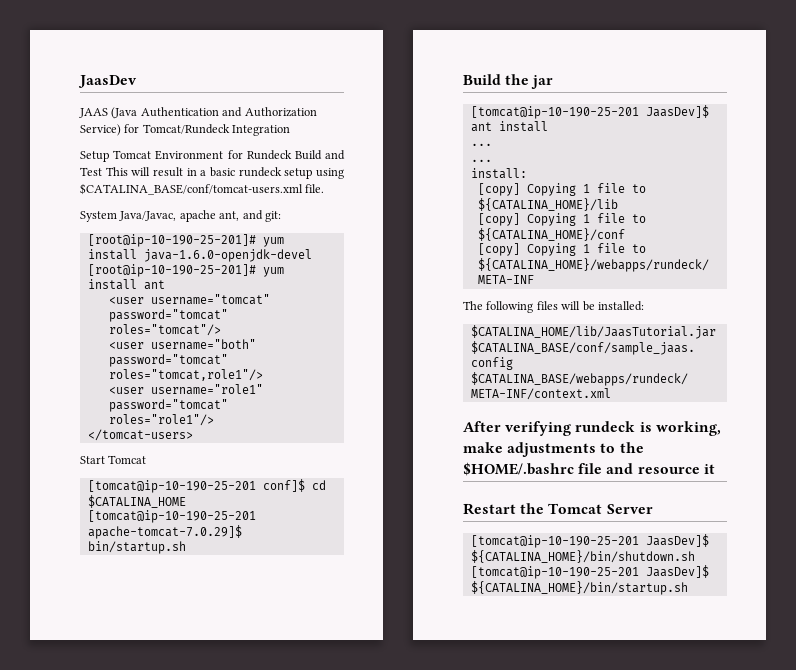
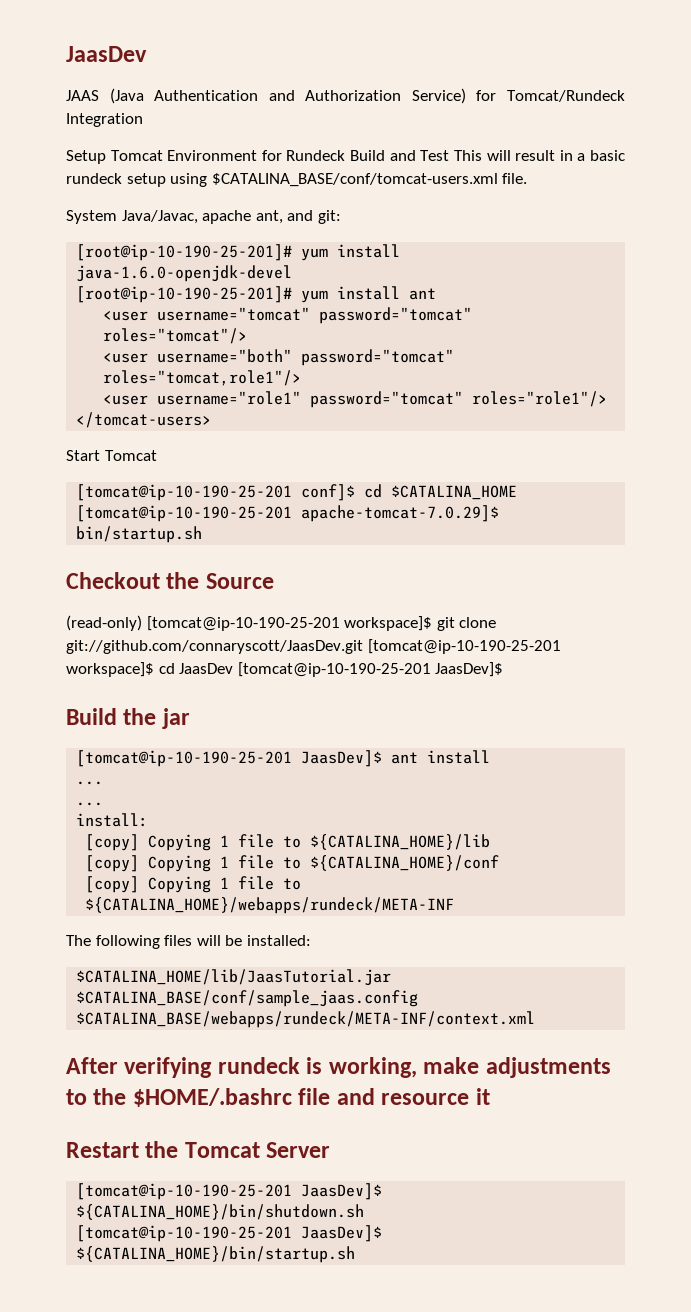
(186, 547) none -> [66,572,274,589] [66,615,497,631] [66,639,561,654] [66,662,504,677] // Checkout the Source // (read-only) [tomcat@ip-10-190-25-201 workspace]$ git clone git://github.com/connaryscott/JaasDev.git [tomcat@ip-10-190-25-201 workspace]$ cd JaasDev [tomcat@ip-10-190-25-201 JaasDev]$

